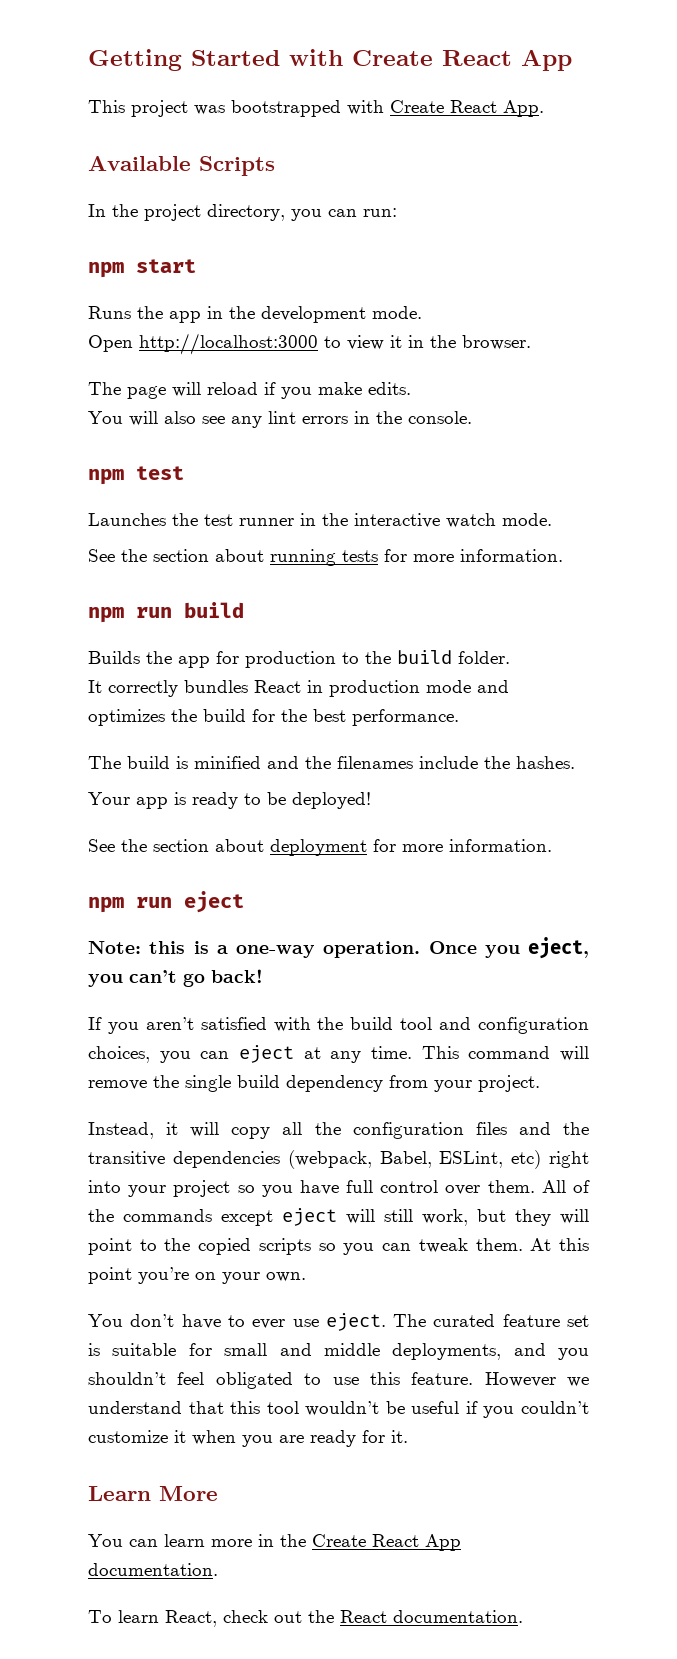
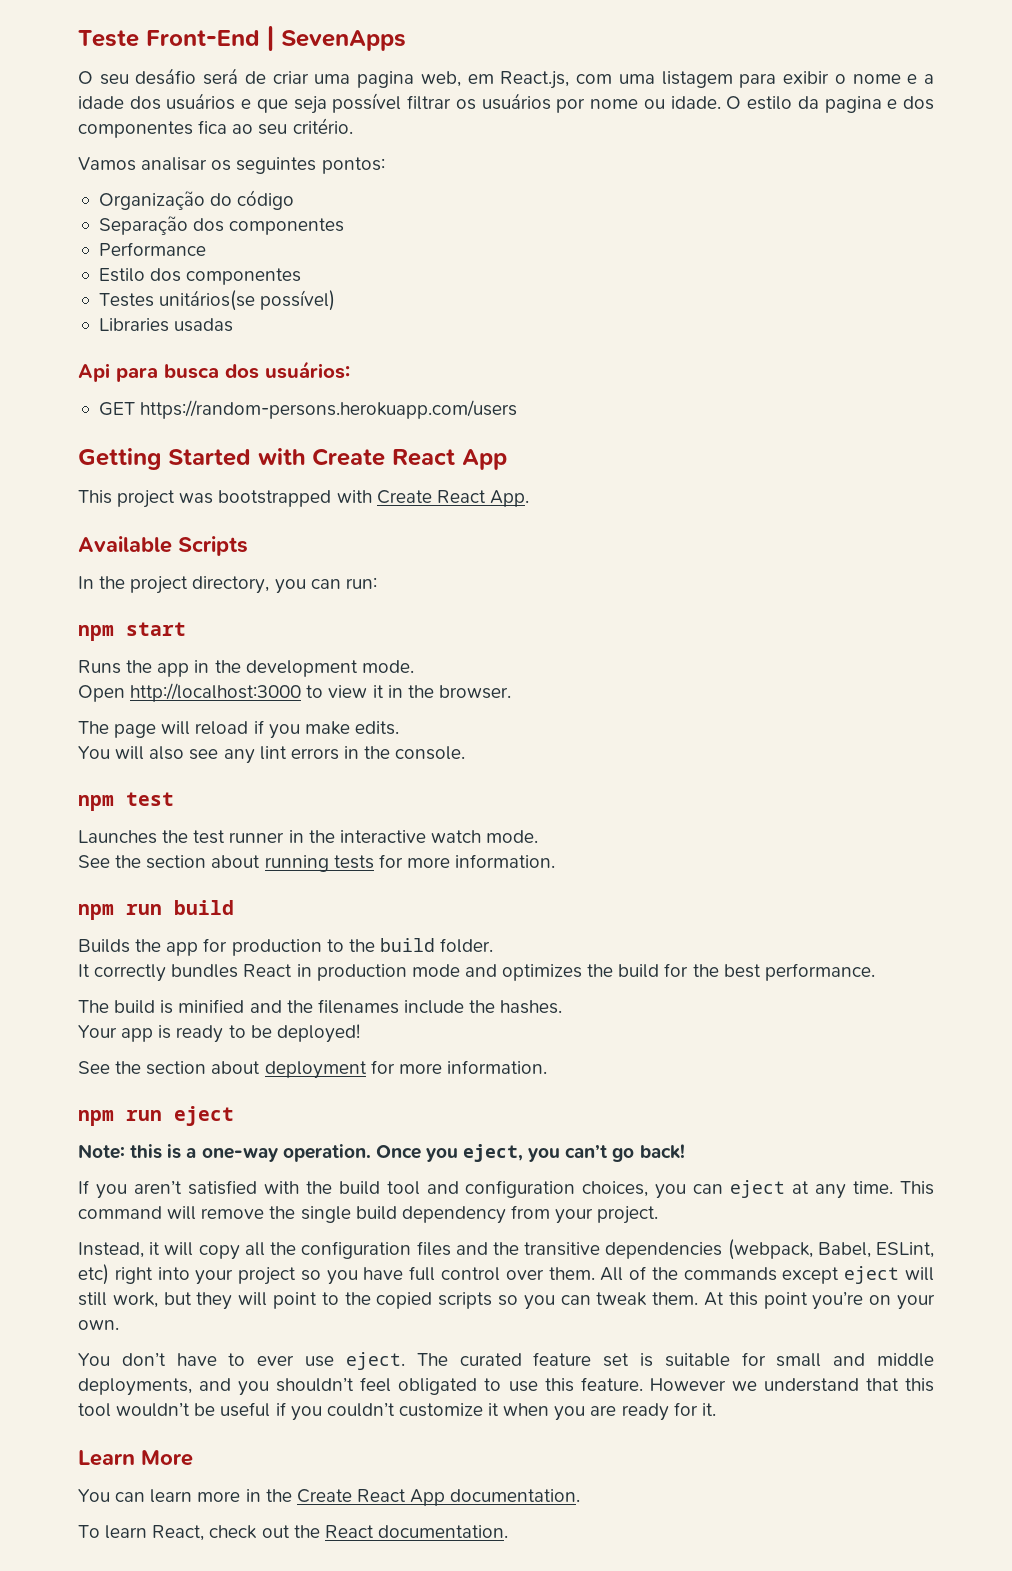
(88, 60) none -> [78,26,406,51] [78,68,934,89] [78,93,934,114] [78,118,353,138] [78,157,385,174] [98,190,295,210] [98,216,345,235] [98,242,206,256] [98,268,302,285] [98,290,336,311] [98,318,234,332] [78,361,350,382] [98,400,518,419] Teste Front-End | SevenApps // O seu desáfio será de criar uma pagina web, em React.js, com uma listagem para exibir o nome e a idade dos usuários e que seja possível filtrar os usuários por nome ou idade. O estilo da pagina e dos componentes fica ao seu critério. // Vamos analisar os seguintes pontos: // Organização do código // Separação dos componentes // Performance // Estilo dos componentes // Testes unitários(se possível) // Libraries usadas // Api para busca dos usuários: // GET https://random-persons.herokuapp.com/users //

